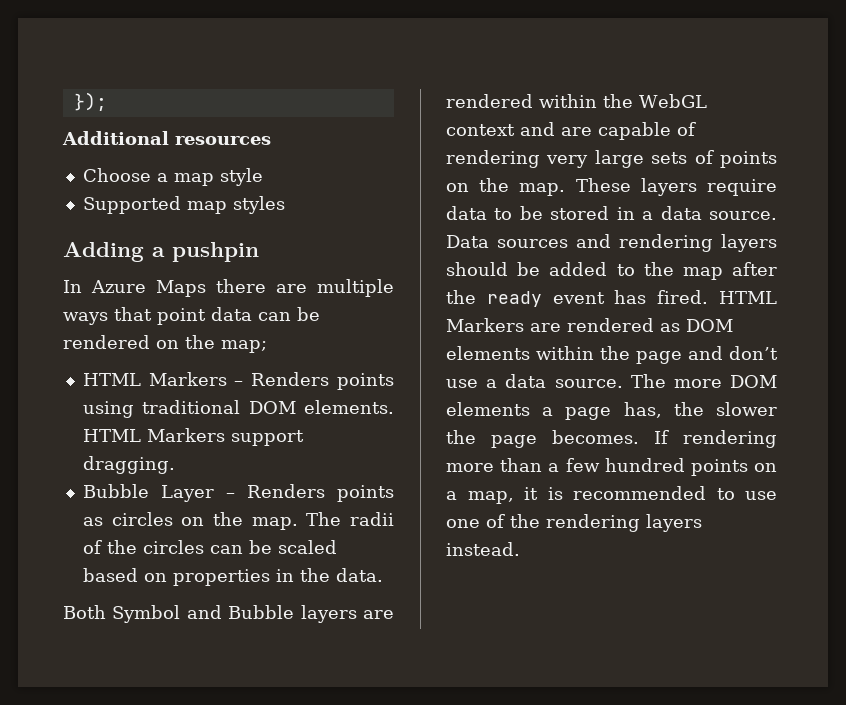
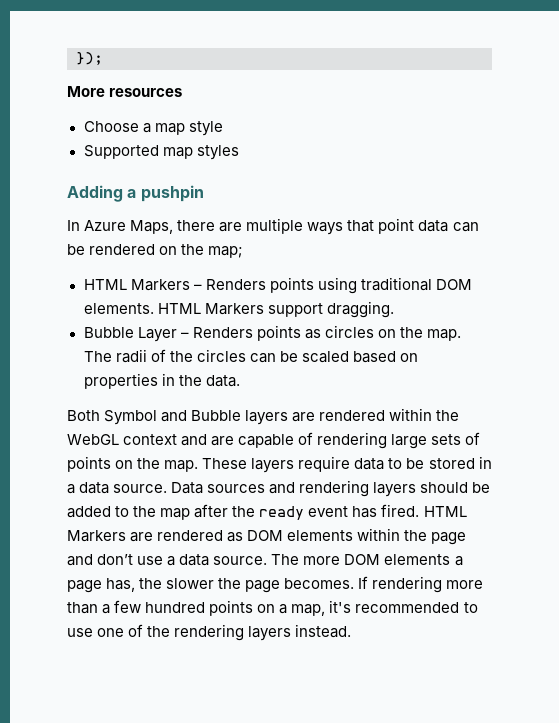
[62,131,169,145] Additional -> [67,86,105,97] More
[156,280,206,297] Maps -> [130,220,174,234] Maps,
[546,155,589,168] very -> (388, 440) none
[524,487,563,500] it is -> [329,600,352,613] it's

